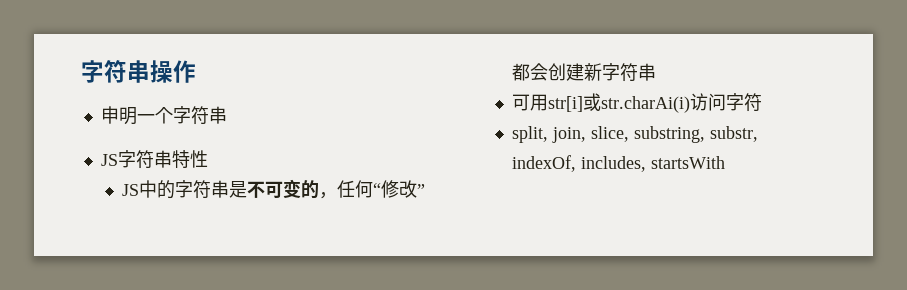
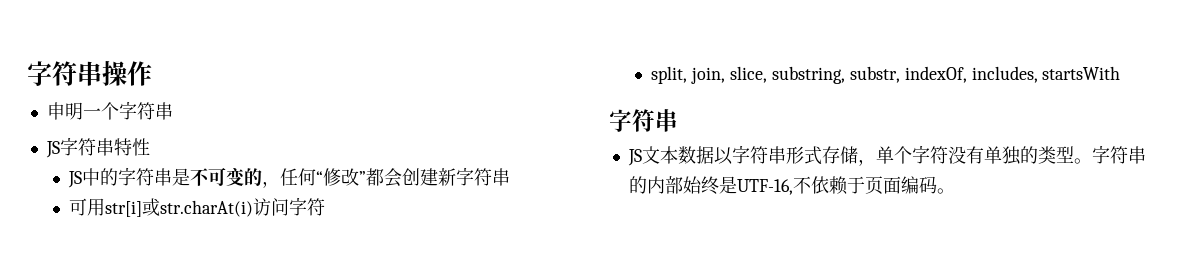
[600,96,690,113] str.charAi(i) -> [160,200,254,217] str.charAt(i)
(725, 162) none -> [609,109,678,132] [627,145,1146,166] [628,176,955,195] // 字符串 // JS文本数据以字符串形式存储，单个字符没有单独的类型。字符串的内部始终是UTF-16,不依赖于页面编码。

